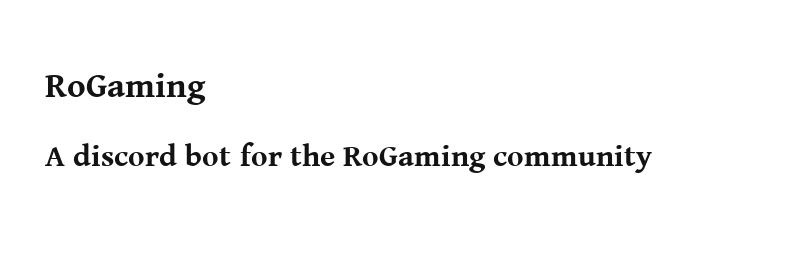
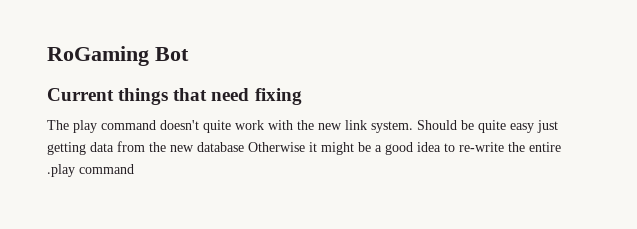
[45,73,206,105] [45,142,653,173] RoGaming // A discord bot for the RoGaming community -> [47,46,189,66] [47,88,302,105] [47,120,558,133] [47,141,561,155] [47,164,134,177] RoGaming Bot // Current things that need fixing // The play command doesn't quite work with the new link system. Should be quite easy just getting data from the new database Otherwise it might be a good idea to re-write the entire .play command

